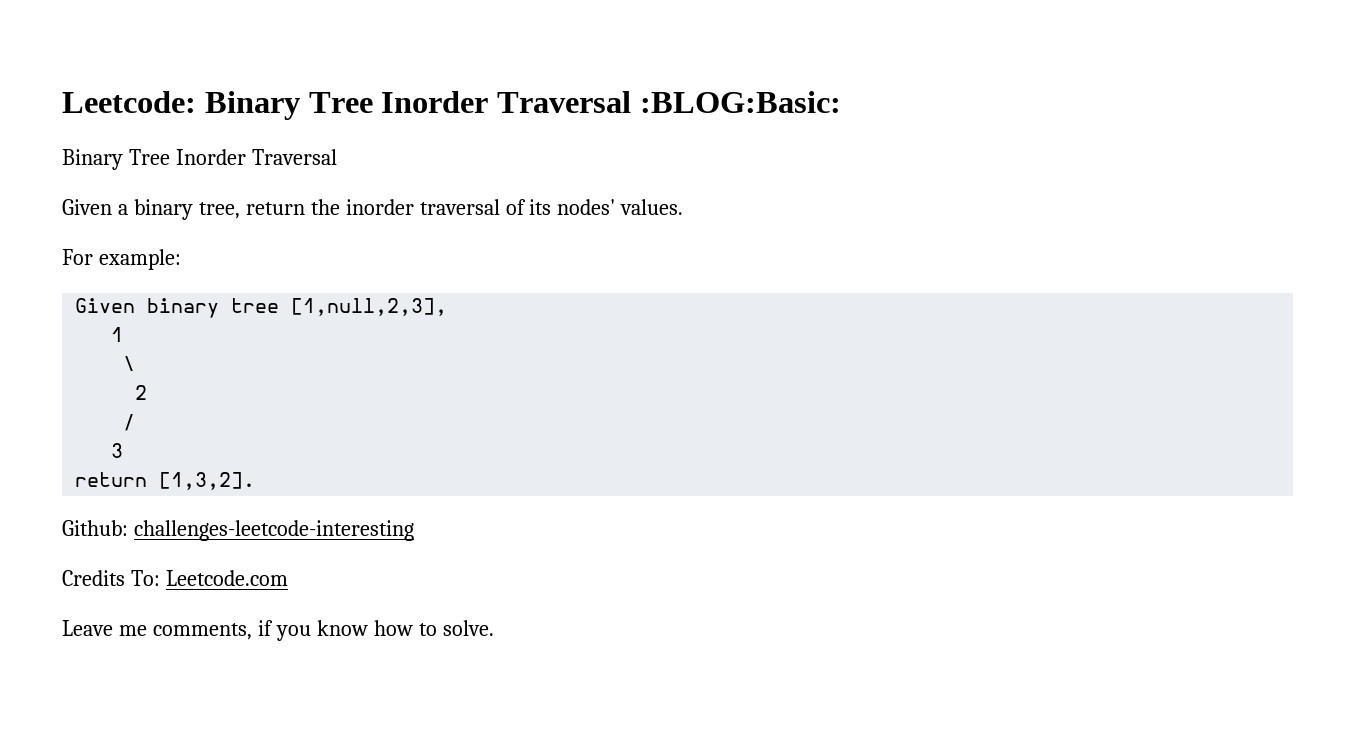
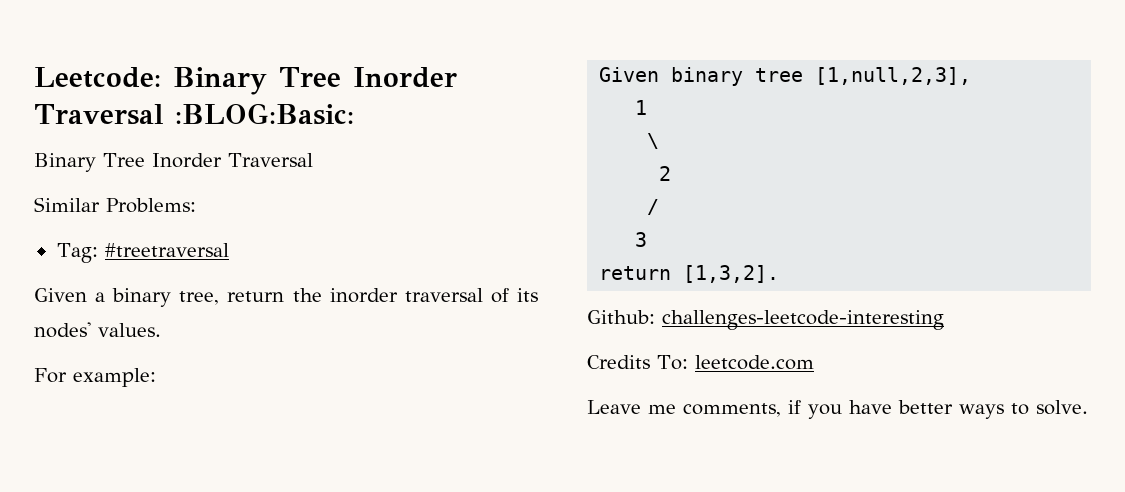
(337, 157) none -> [34,197,196,213] [56,243,229,263] // Similar Problems: // Tag: #treetraversal
[165,570,288,586] Leetcode.com -> [694,355,814,370] leetcode.com
[316,620,413,636] know how -> [849,400,1004,419] have better ways

